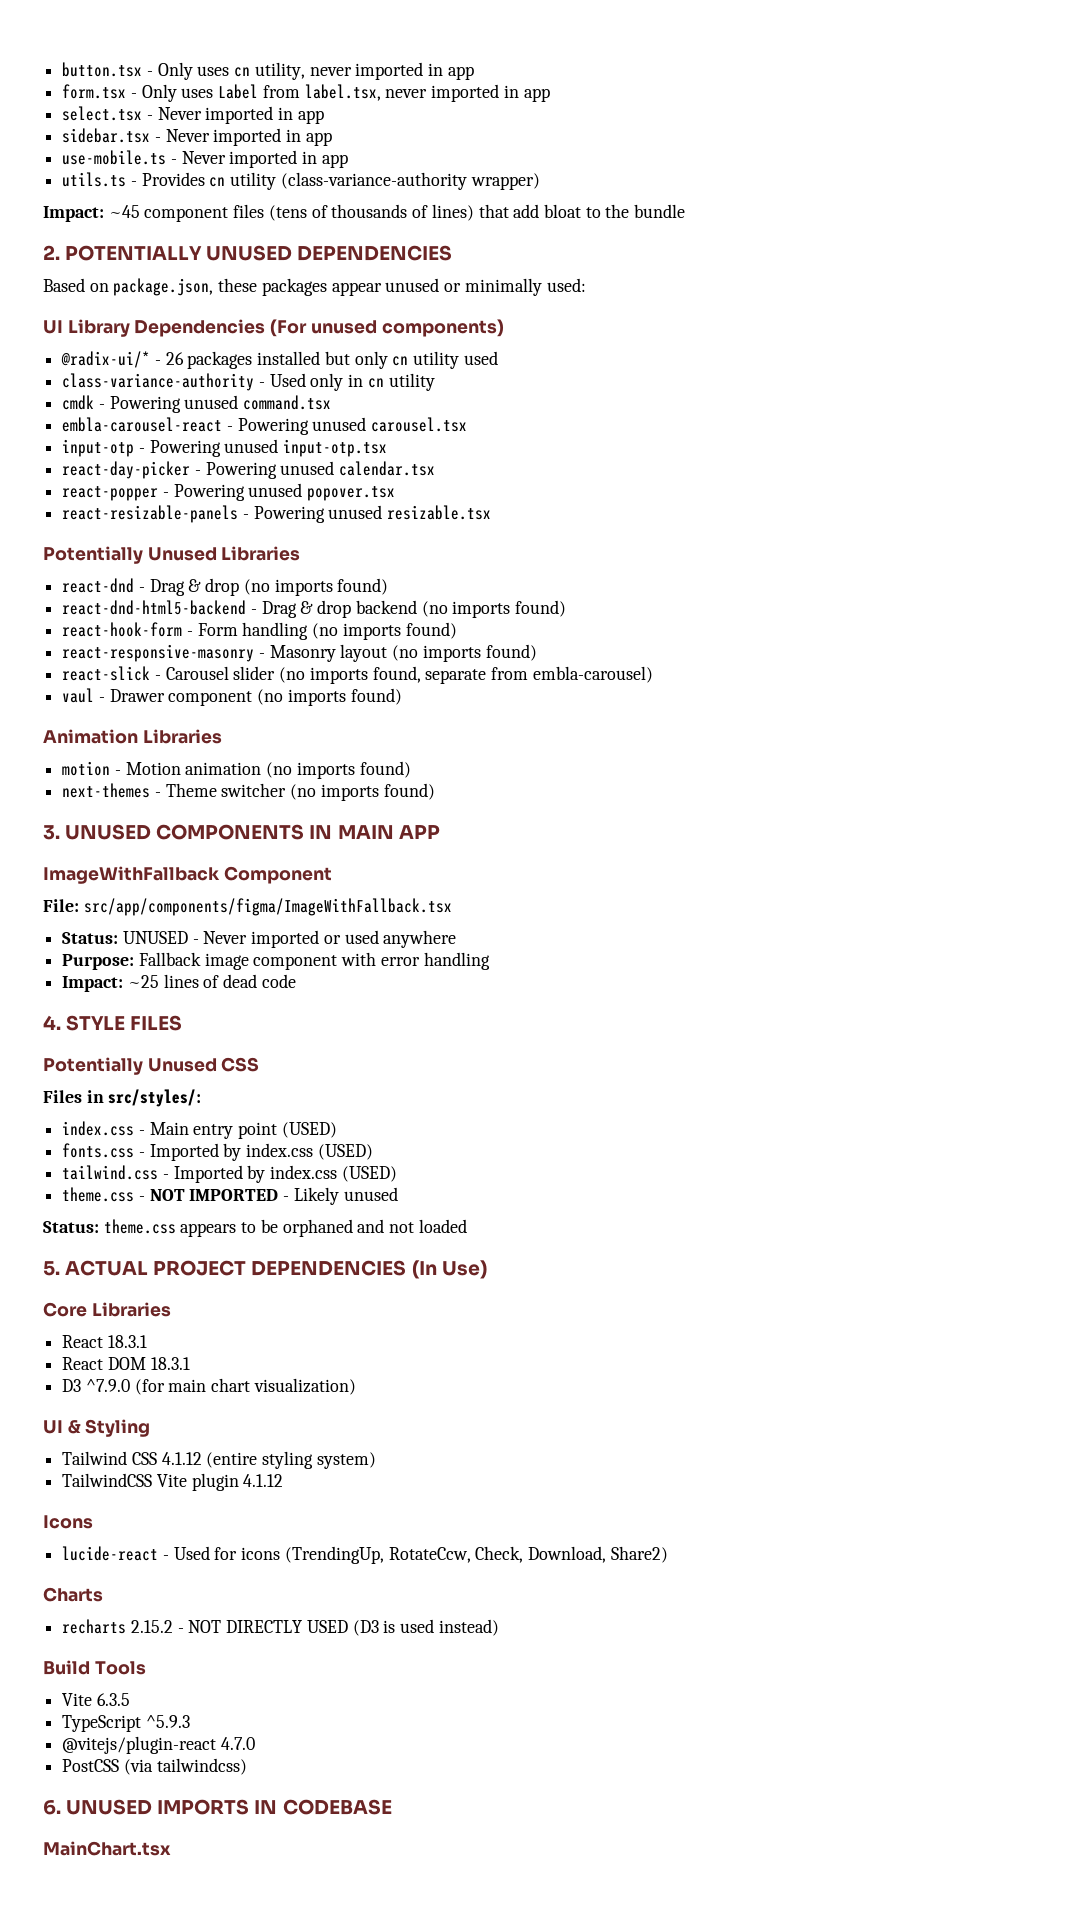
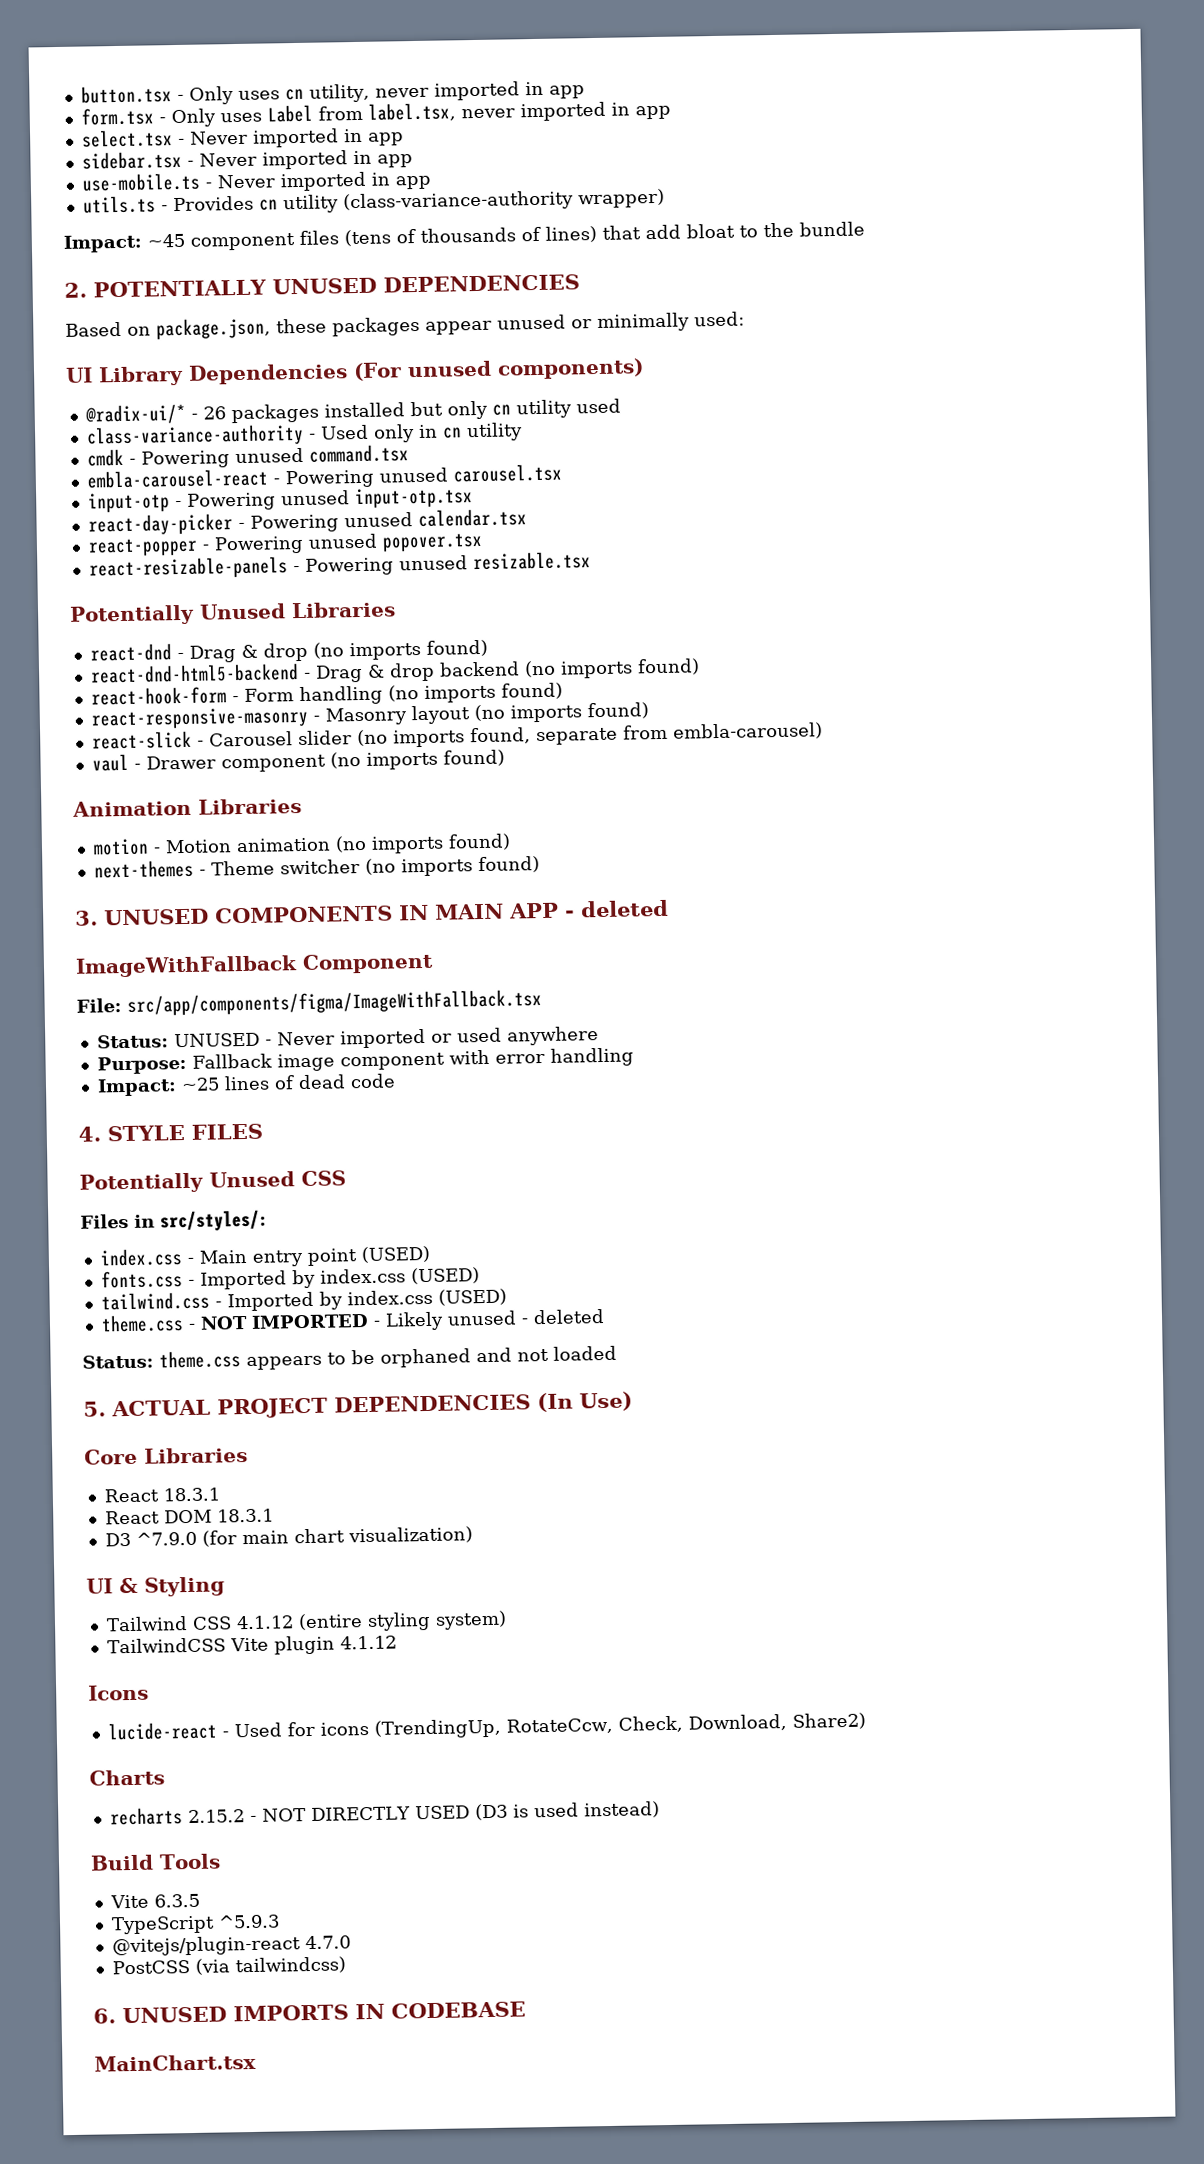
(440, 832) none -> [565,899,669,918] - deleted
(398, 1194) none -> [520,1309,605,1325] - deleted

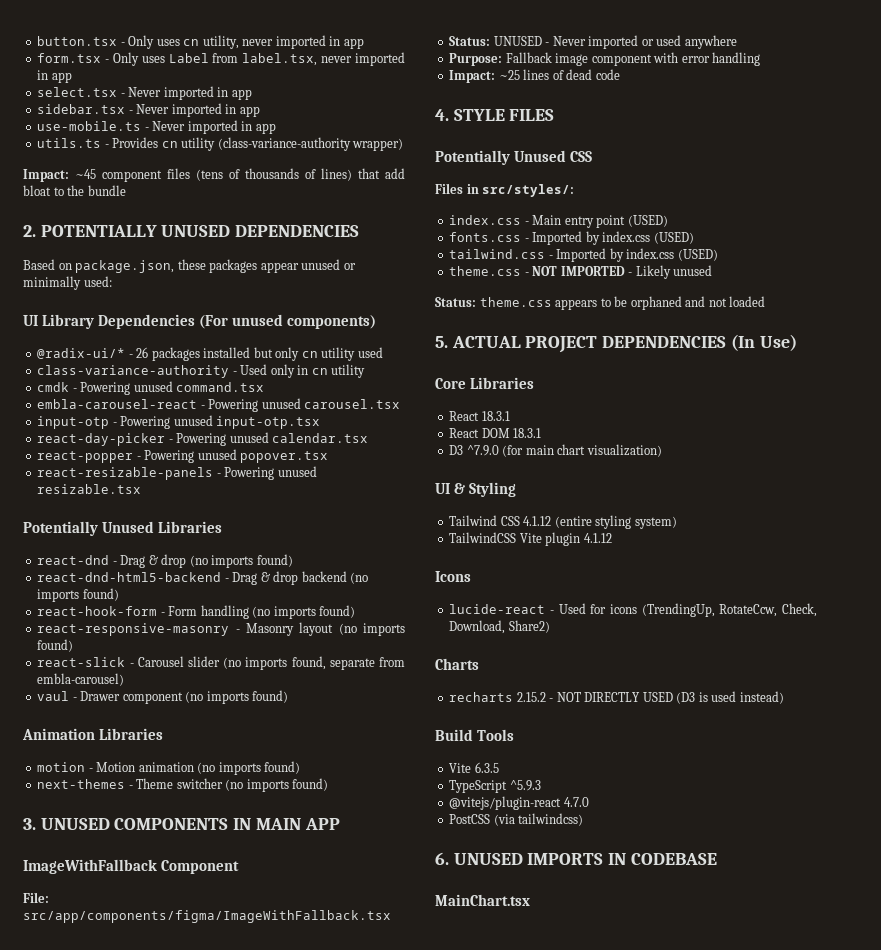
[565,899,669,918] - deleted -> (340, 824) none
[520,1309,605,1325] - deleted -> (713, 270) none

